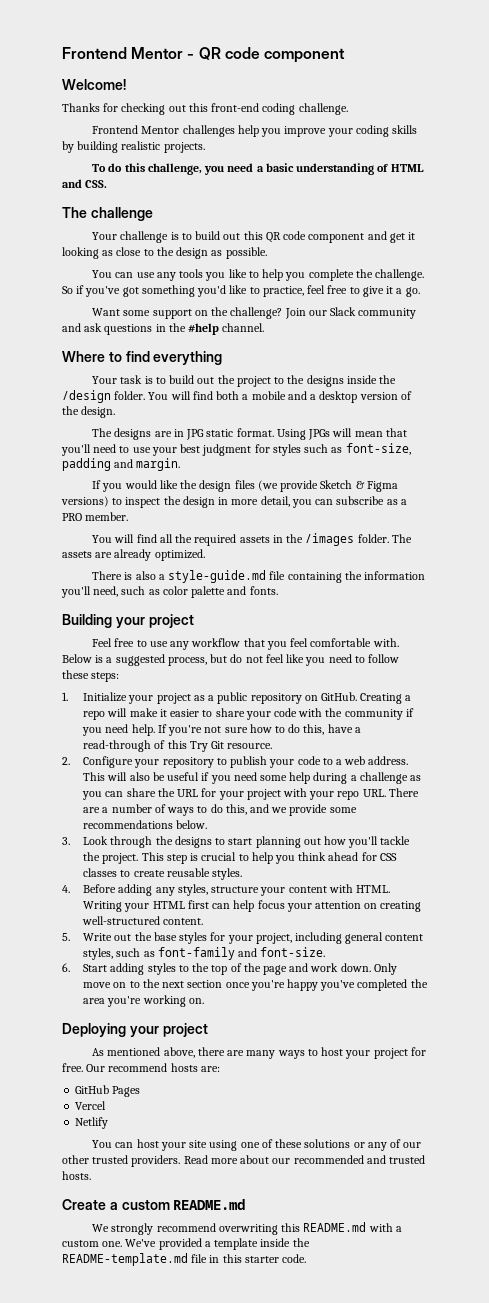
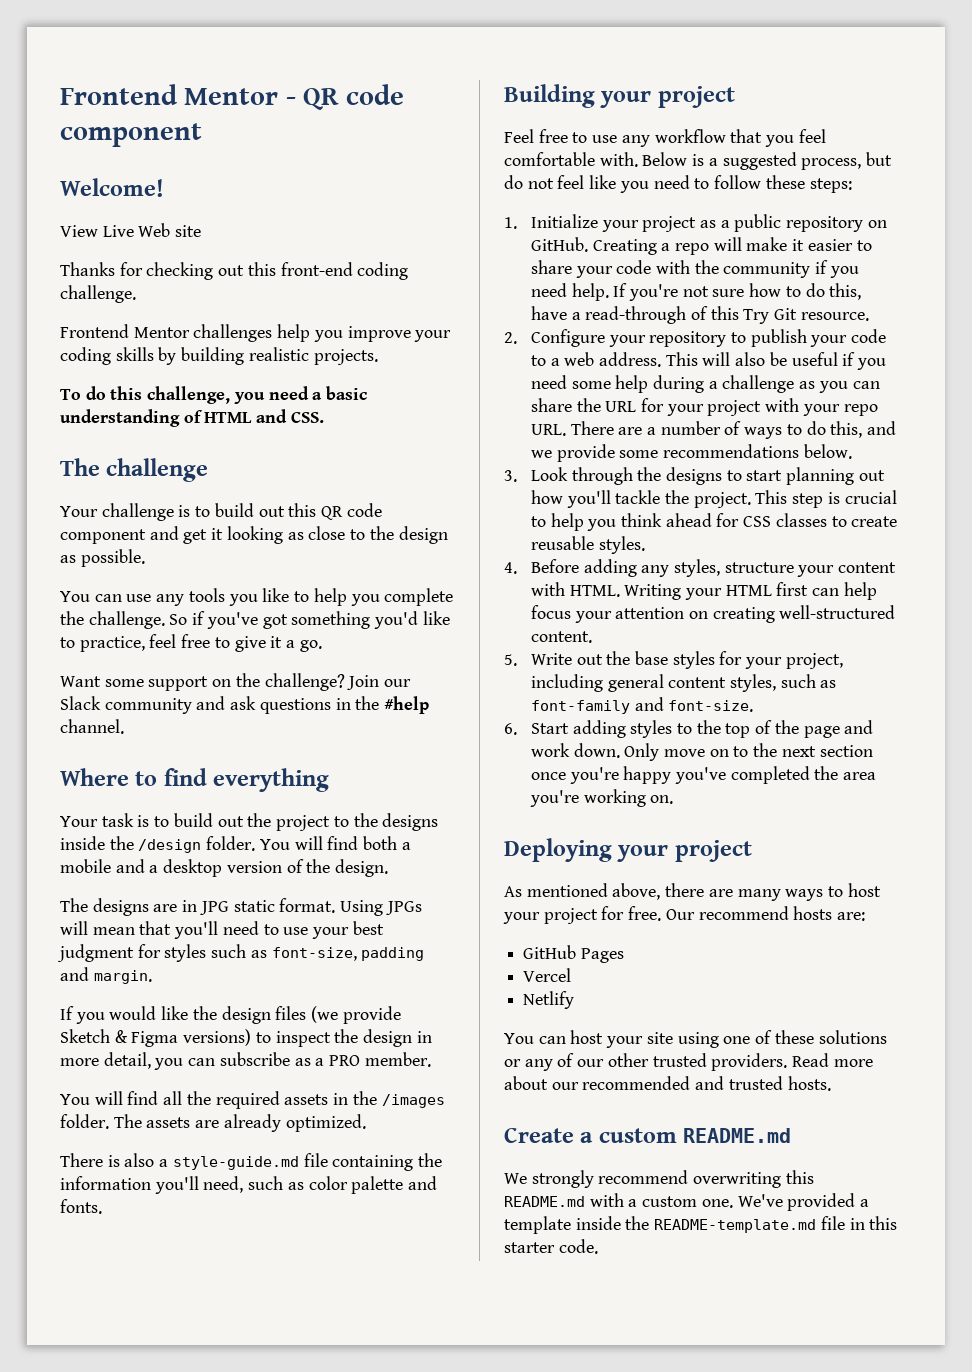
(126, 84) none -> [60,223,202,237] // View Live Web site

